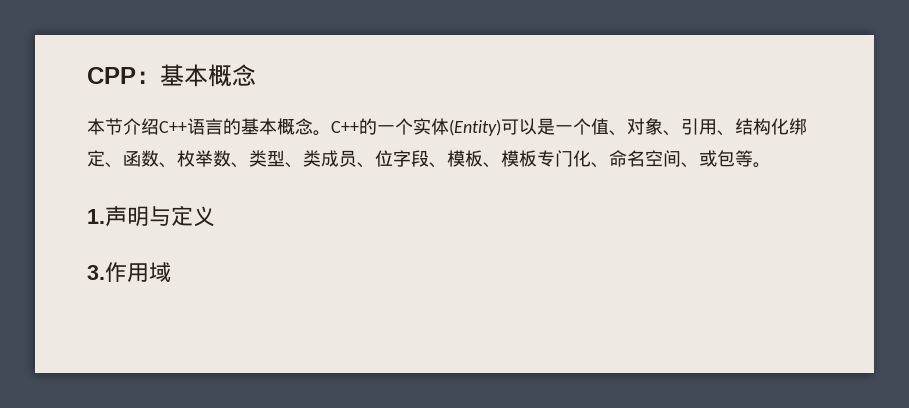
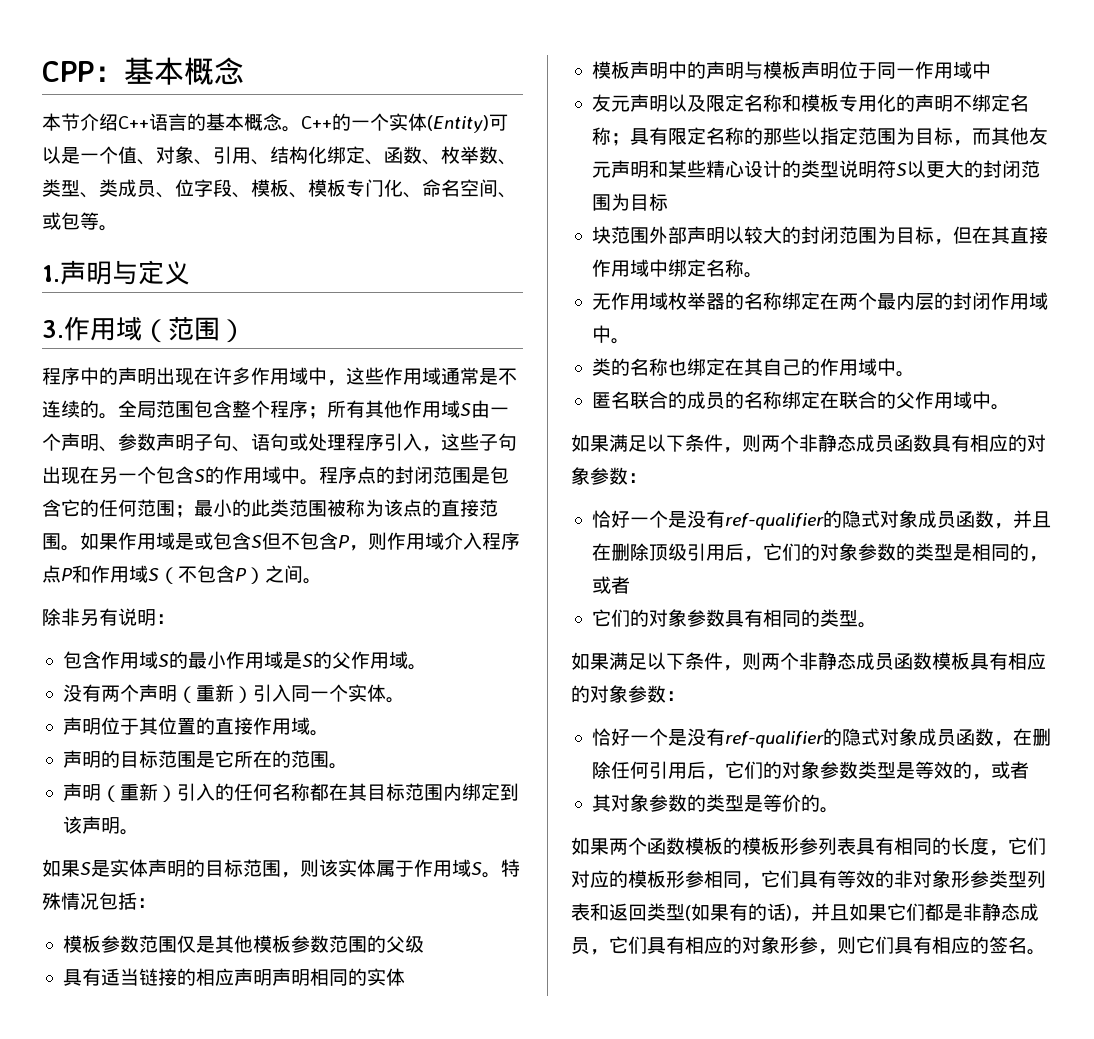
(171, 272) none -> [142,316,246,343] [42,367,517,386] [42,400,509,419] [42,433,517,452] [42,466,509,485] [42,499,498,518] [42,532,520,551] [42,565,322,584] [42,608,175,626] [62,651,427,670] [62,684,405,703] [62,717,329,736] [62,750,348,769] [62,783,519,802] [62,816,139,835] [42,859,520,878] [42,892,156,910] [62,935,424,953] [62,968,405,986] [591,61,991,79] [591,94,1029,112] [591,127,1048,146] [591,160,1040,178] [591,193,668,211] [591,226,1048,245] [591,259,763,278] [591,292,1048,310] [591,325,630,344] [591,358,915,377] [591,391,1010,410] [571,434,1046,453] [571,467,647,485] [591,510,1051,530] [591,543,1048,562] [591,576,630,594] [591,609,877,628] [571,652,1046,671] [571,685,685,703] [591,728,1051,748] [591,761,1029,780] [591,794,839,813] [571,837,1046,856] [571,870,1046,889] [571,903,1039,922] [571,936,1046,955] （范围） // 程序中的声明出现在许多作用域中，这些作用域通常是不连续的。全局范围包含整个程序；所有其他作用域S由一个声明、参数声明子句、语句或处理程序引入，这些子句出现在另一个包含S的作用域中。程序点的封闭范围是包含它的任何范围；最小的此类范围被称为该点的直接范围。如果作用域是或包含S但不包含P，则作用域介入程序点P和作用域S（不包含P）之间。 // 除非另有说明： // 包含作用域S的最小作用域是S的父作用域。 // 没有两个声明（重新）引入同一个实体。 // 声明位于其位置的直接作用域。 // 声明的目标范围是它所在的范围。 // 声明（重新）引入的任何名称都在其目标范围内绑定到该声明。 // 如果S是实体声明的目标范围，则该实体属于作用域S。特殊情况包括： // 模板参数范围仅是其他模板参数范围的父级 // 具有适当链接的相应声明声明相同的实体 // 模板声明中的声明与模板声明位于同一作用域中 // 友元声明以及限定名称和模板专用化的声明不绑定名称；具有限定名称的那些以指定范围为目标，而其他友元声明和某些精心设计的类型说明符S以更大的封闭范围为目标 // 块范围外部声明以较大的封闭范围为目标，但在其直接作用域中绑定名称。 // 无作用域枚举器的名称绑定在两个最内层的封闭作用域中。 // 类的名称也绑定在其自己的作用域中。 // 匿名联合的成员的名称绑定在联合的父作用域中。 // 如果满足以下条件，则两个非静态成员函数具有相应的对象参数： // 恰好一个是没有ref-qualifier的隐式对象成员函数，并且在删除顶级引用后，它们的对象参数的类型是相同的，或者 // 它们的对象参数具有相同的类型。 // 如果满足以下条件，则两个非静态成员函数模板具有相应的对象参数： // 恰好一个是没有ref-qualifier的隐式对象成员函数，在删除任何引用后，它们的对象参数类型是等效的，或者 // 其对象参数的类型是等价的。 // 如果两个函数模板的模板形参列表具有相同的长度，它们对应的模板形参相同，它们具有等效的非对象形参类型列表和返回类型(如果有的话)，并且如果它们都是非静态成员，它们具有相应的对象形参，则它们具有相应的签名。

